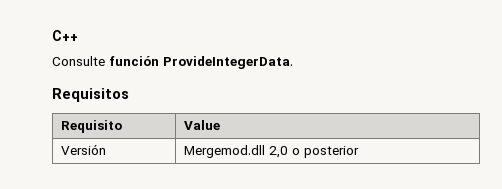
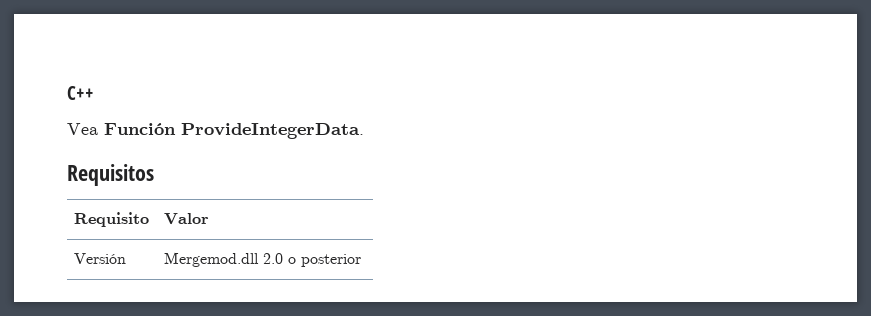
[52,56,159,66] Consulte función -> [67,123,176,135] Vea Función
[183,120,220,130] Value -> [164,213,210,225] Valor
[268,146,288,158] 2,0 -> [263,253,284,264] 2.0

